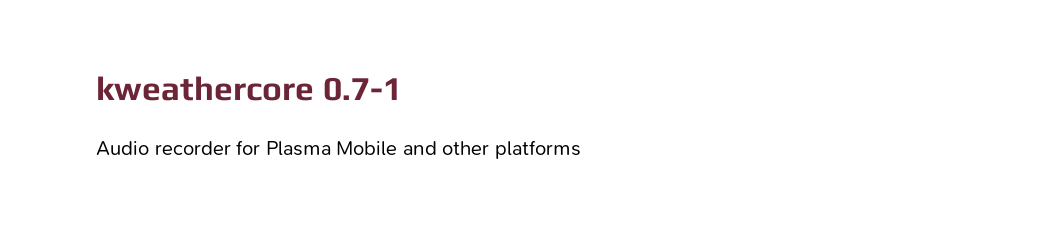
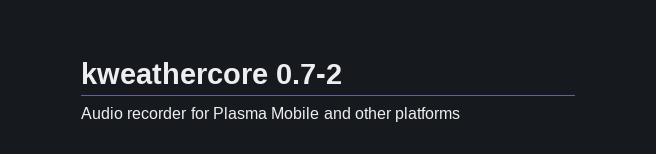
[323,77,403,101] 0.7-1 -> [276,64,342,84] 0.7-2

